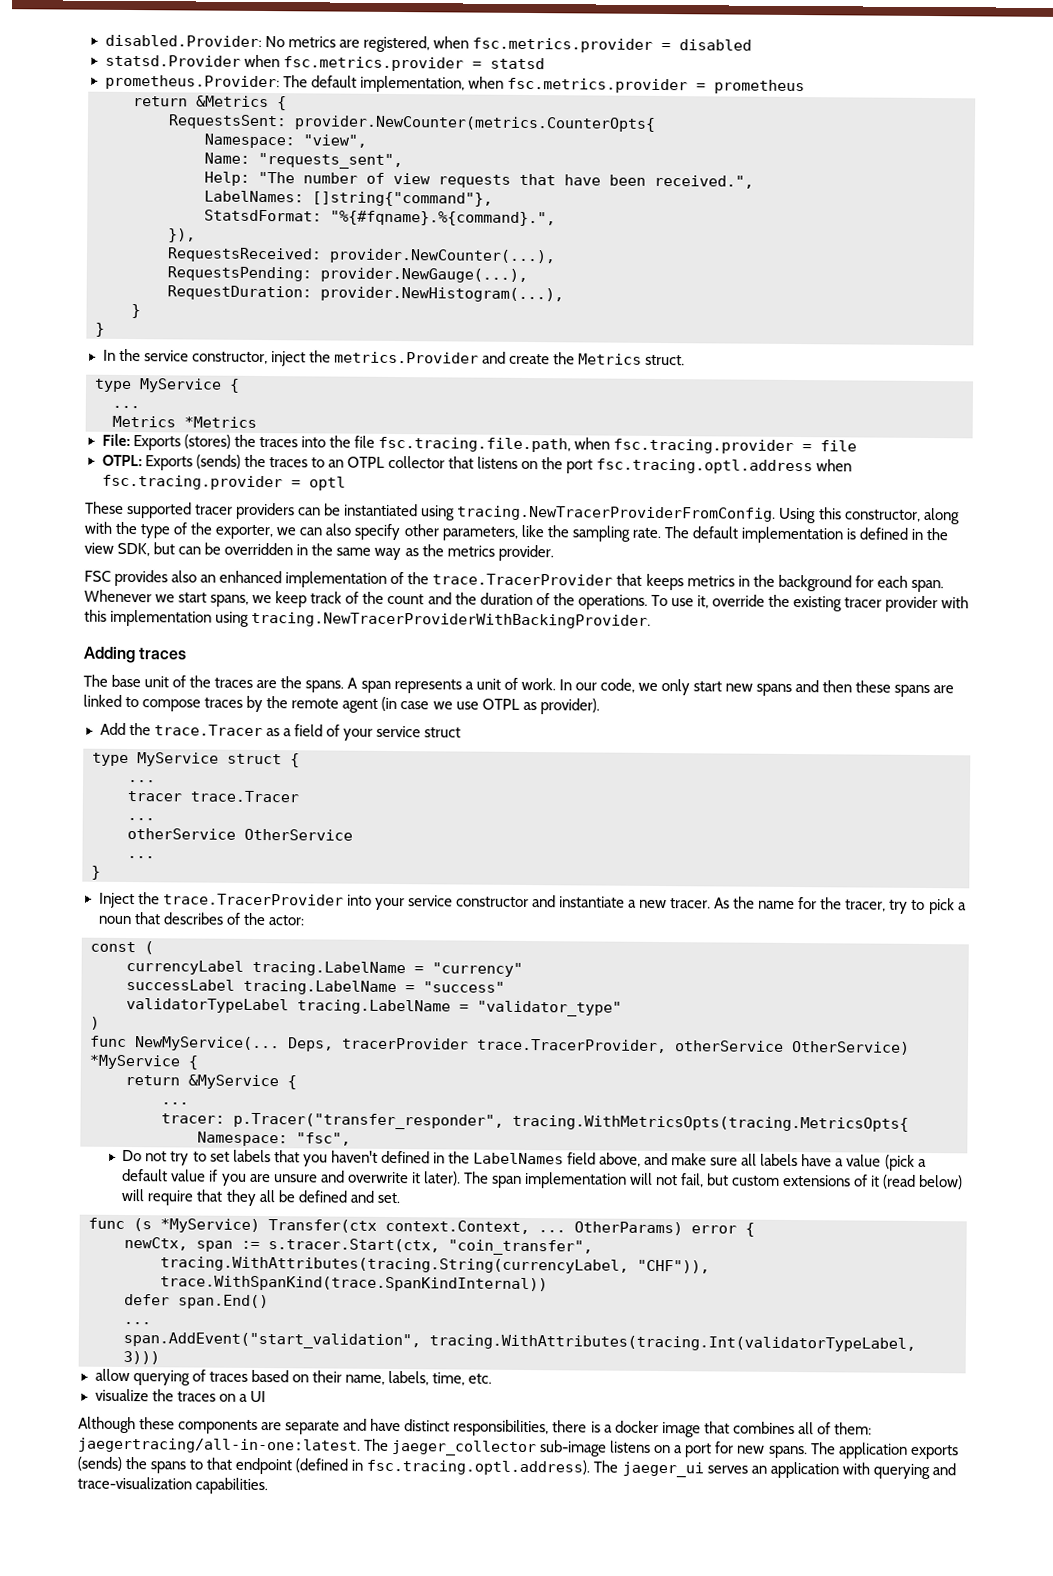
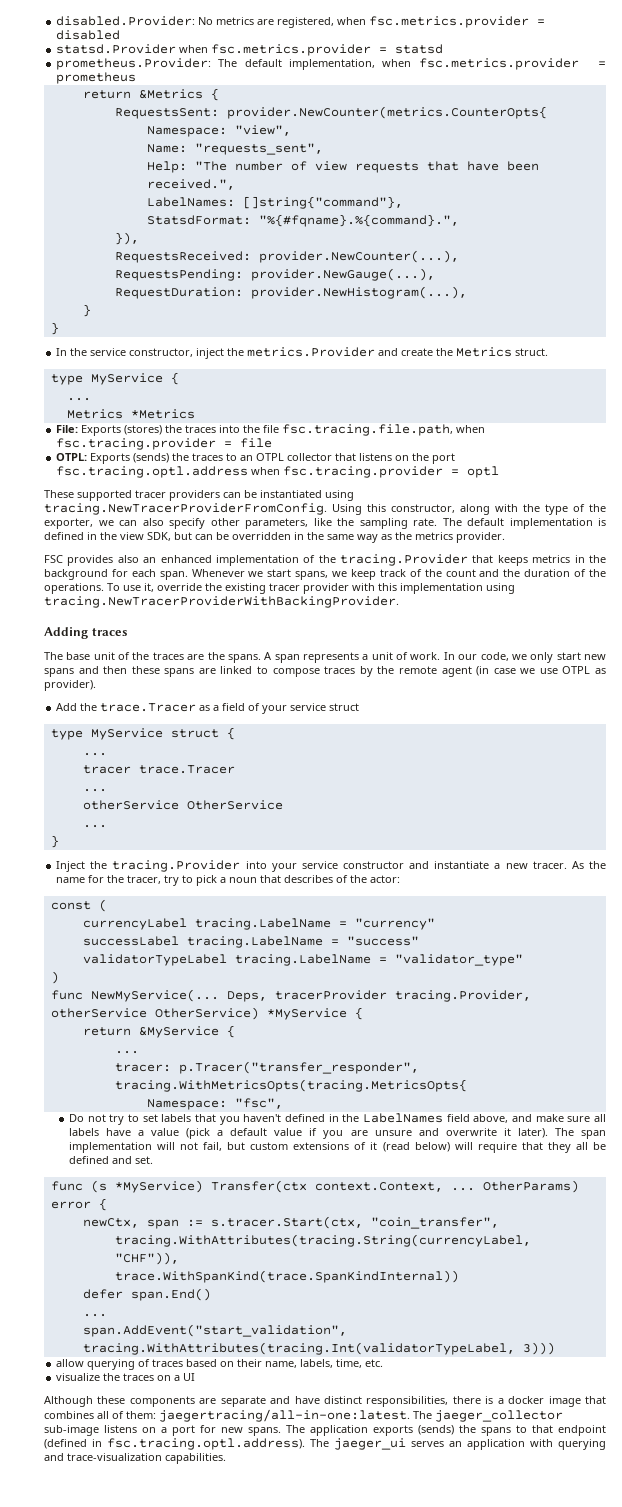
[432,573,614,586] trace.TracerProvider -> [340,554,469,566] tracing.Provider
[162,893,344,906] trace.TracerProvider -> [112,860,241,872] tracing.Provider
[477,1038,667,1054] trace.TracerProvider, -> [394,990,531,1002] tracing.Provider,

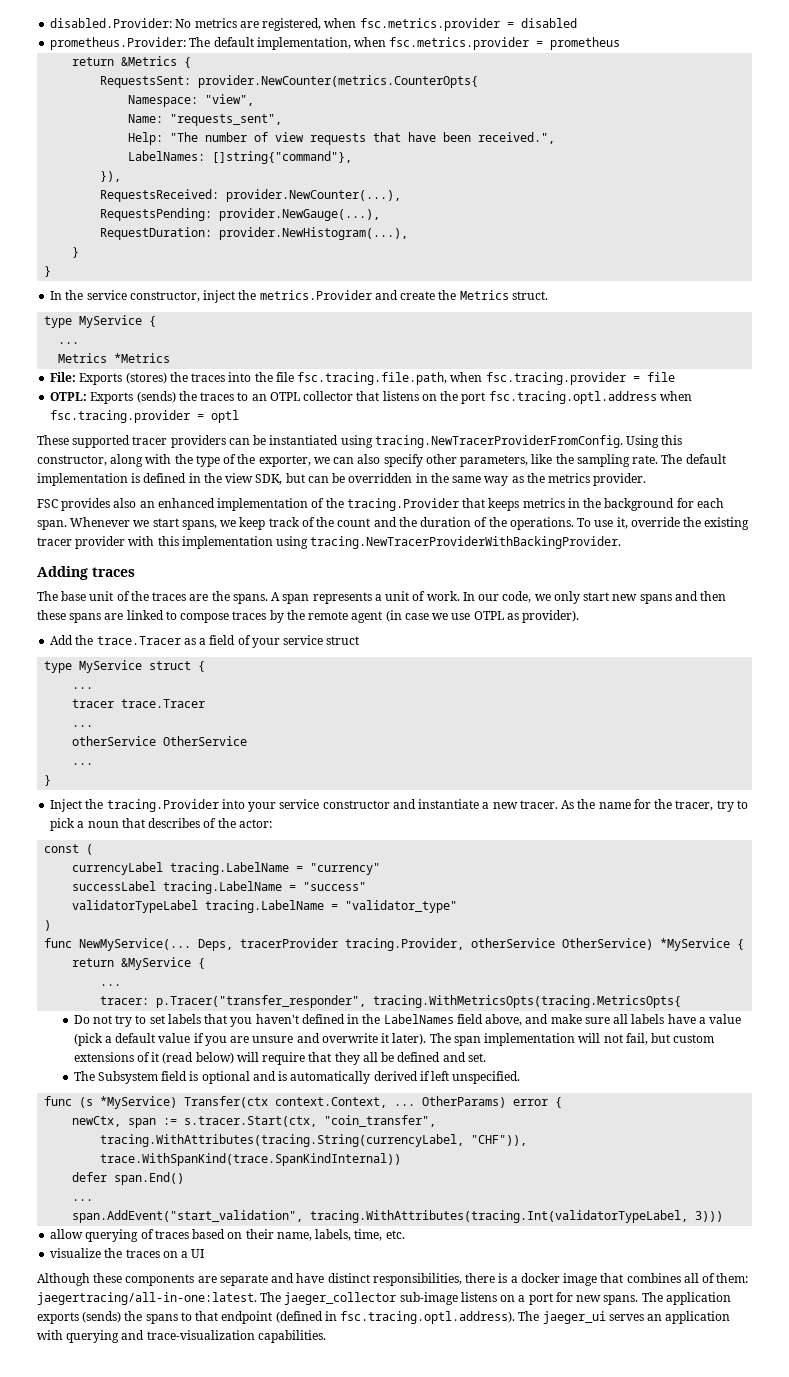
[56,44,444,56] // statsd.Provider when fsc.metrics.provider = statsd -> (577, 23) none
[146,214,459,227] // StatsdFormat: "%{#fqname}.%{command}.", -> (353, 157) none
[146,1098,283,1110] // Namespace: "fsc", -> (682, 1001) none
(153, 1160) none -> [73,1071,521,1084] // The Subsystem field is optional and is automatically derived if left unspecified.

